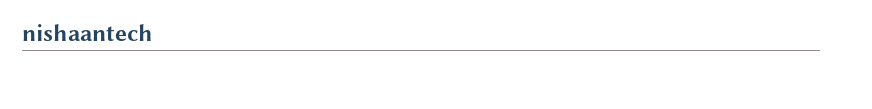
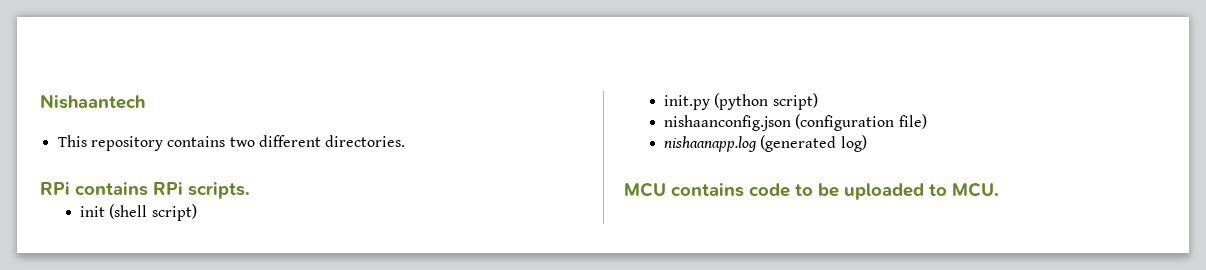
[22,24,153,41] nishaantech -> [40,94,145,109] [57,135,406,151] [40,182,250,199] [79,204,197,221] [663,93,818,110] [663,114,927,131] [663,135,867,152] [624,182,999,200] Nishaantech // This repository contains two different directories. // RPi contains RPi scripts. // init (shell script) // init.py (python script) // nishaanconfig.json (configuration file) // nishaanapp.log (generated log) // MCU contains code to be uploaded to MCU.

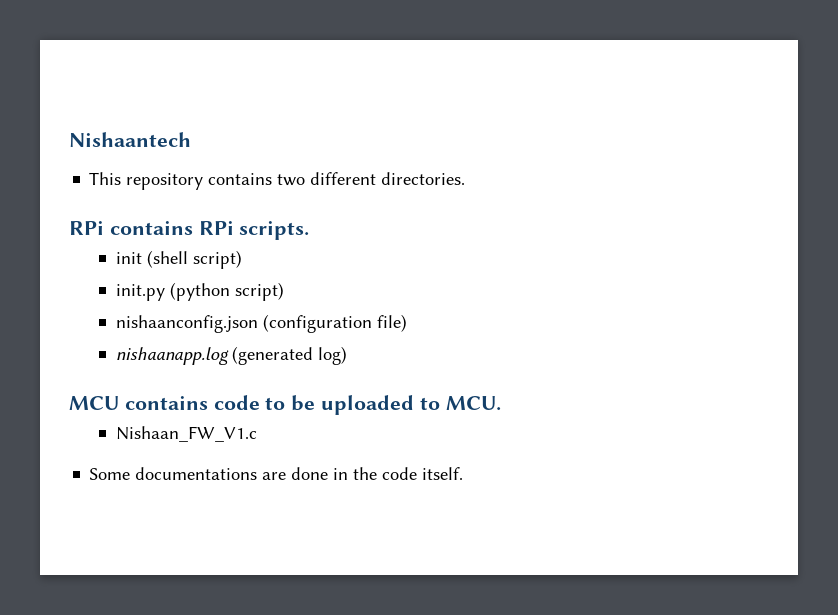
(999, 189) none -> [116,426,258,442] [89,467,464,480] // Nishaan_FW_V1.c // Some documentations are done in the code itself.

